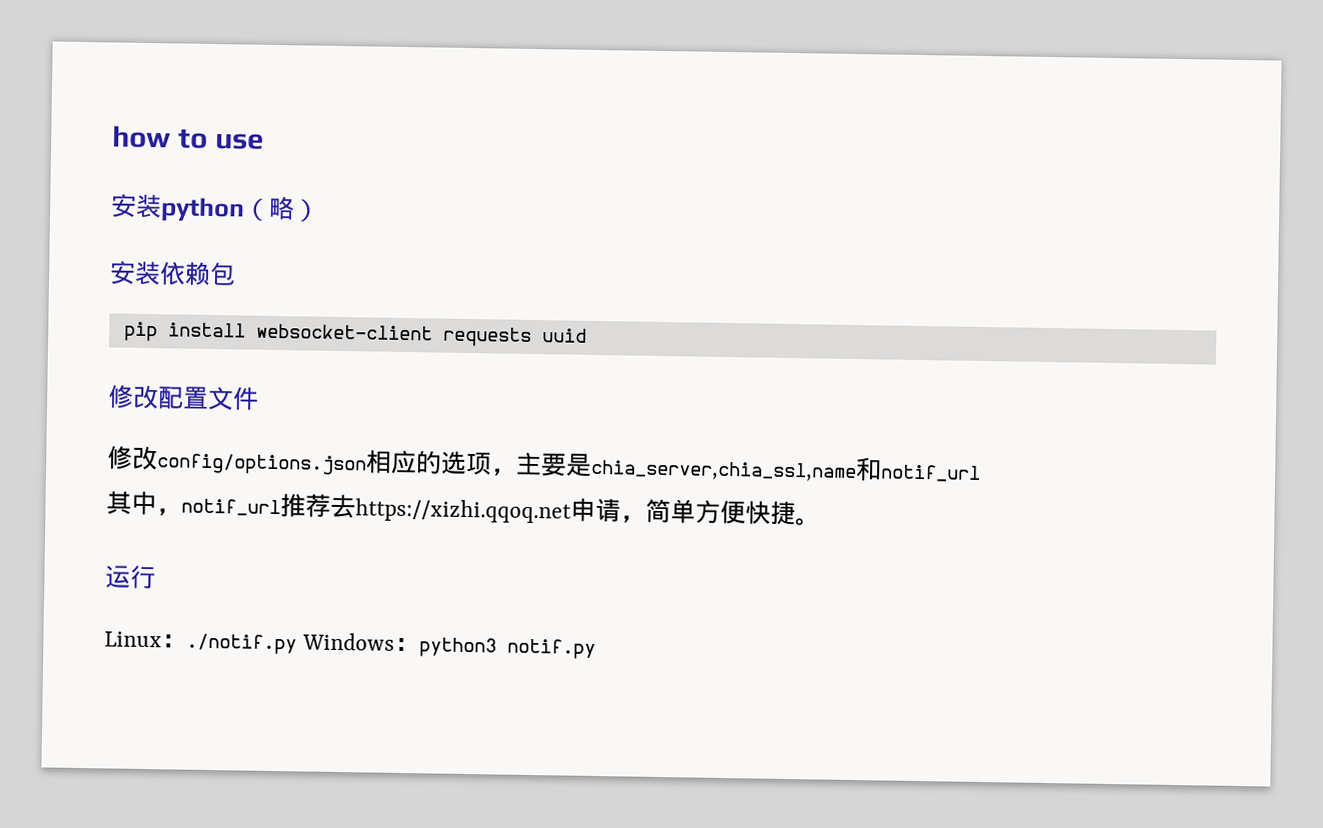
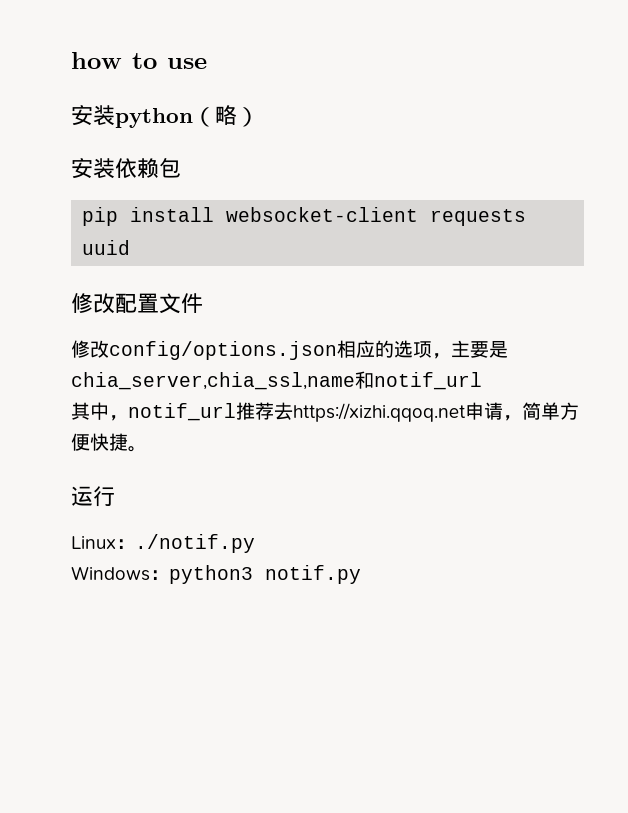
(297, 644) none -> (255, 543) //

